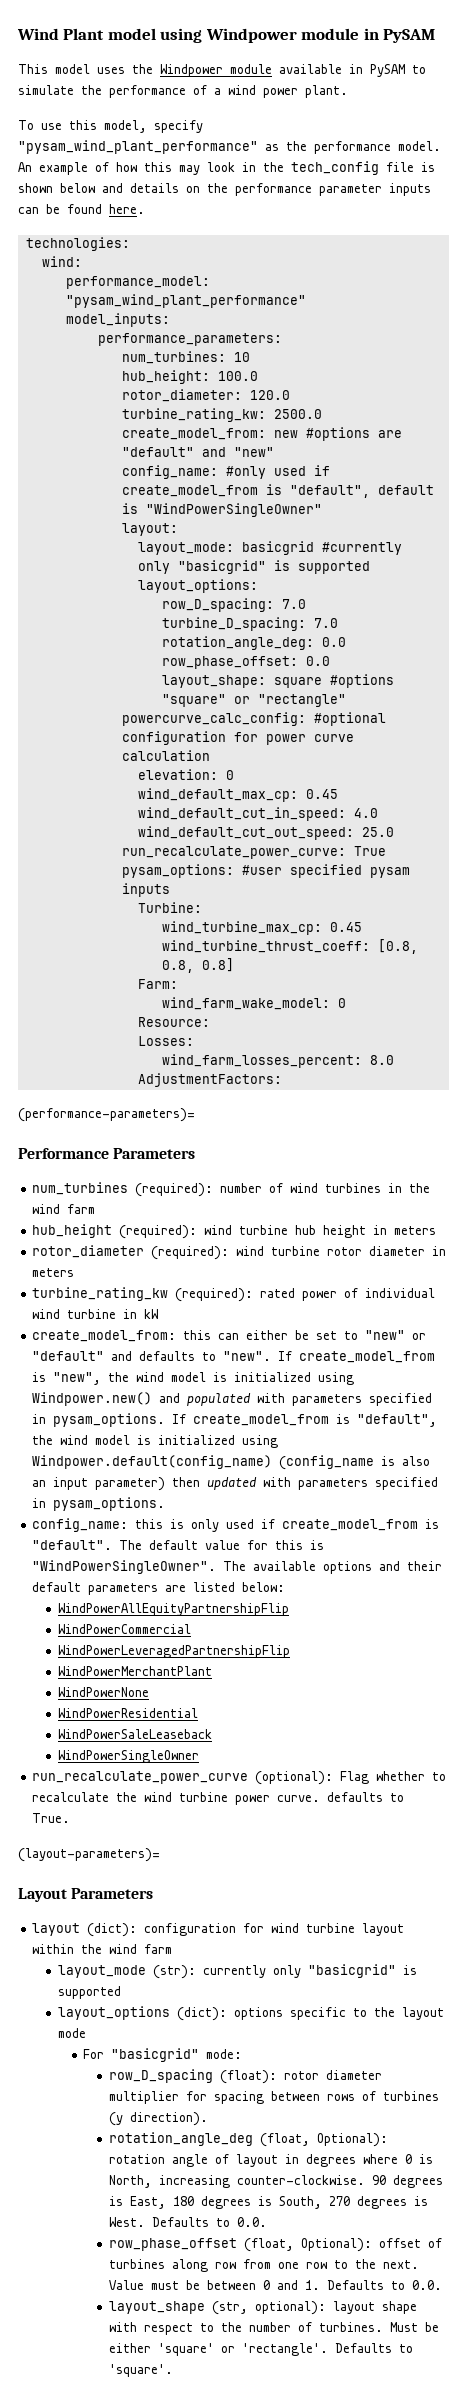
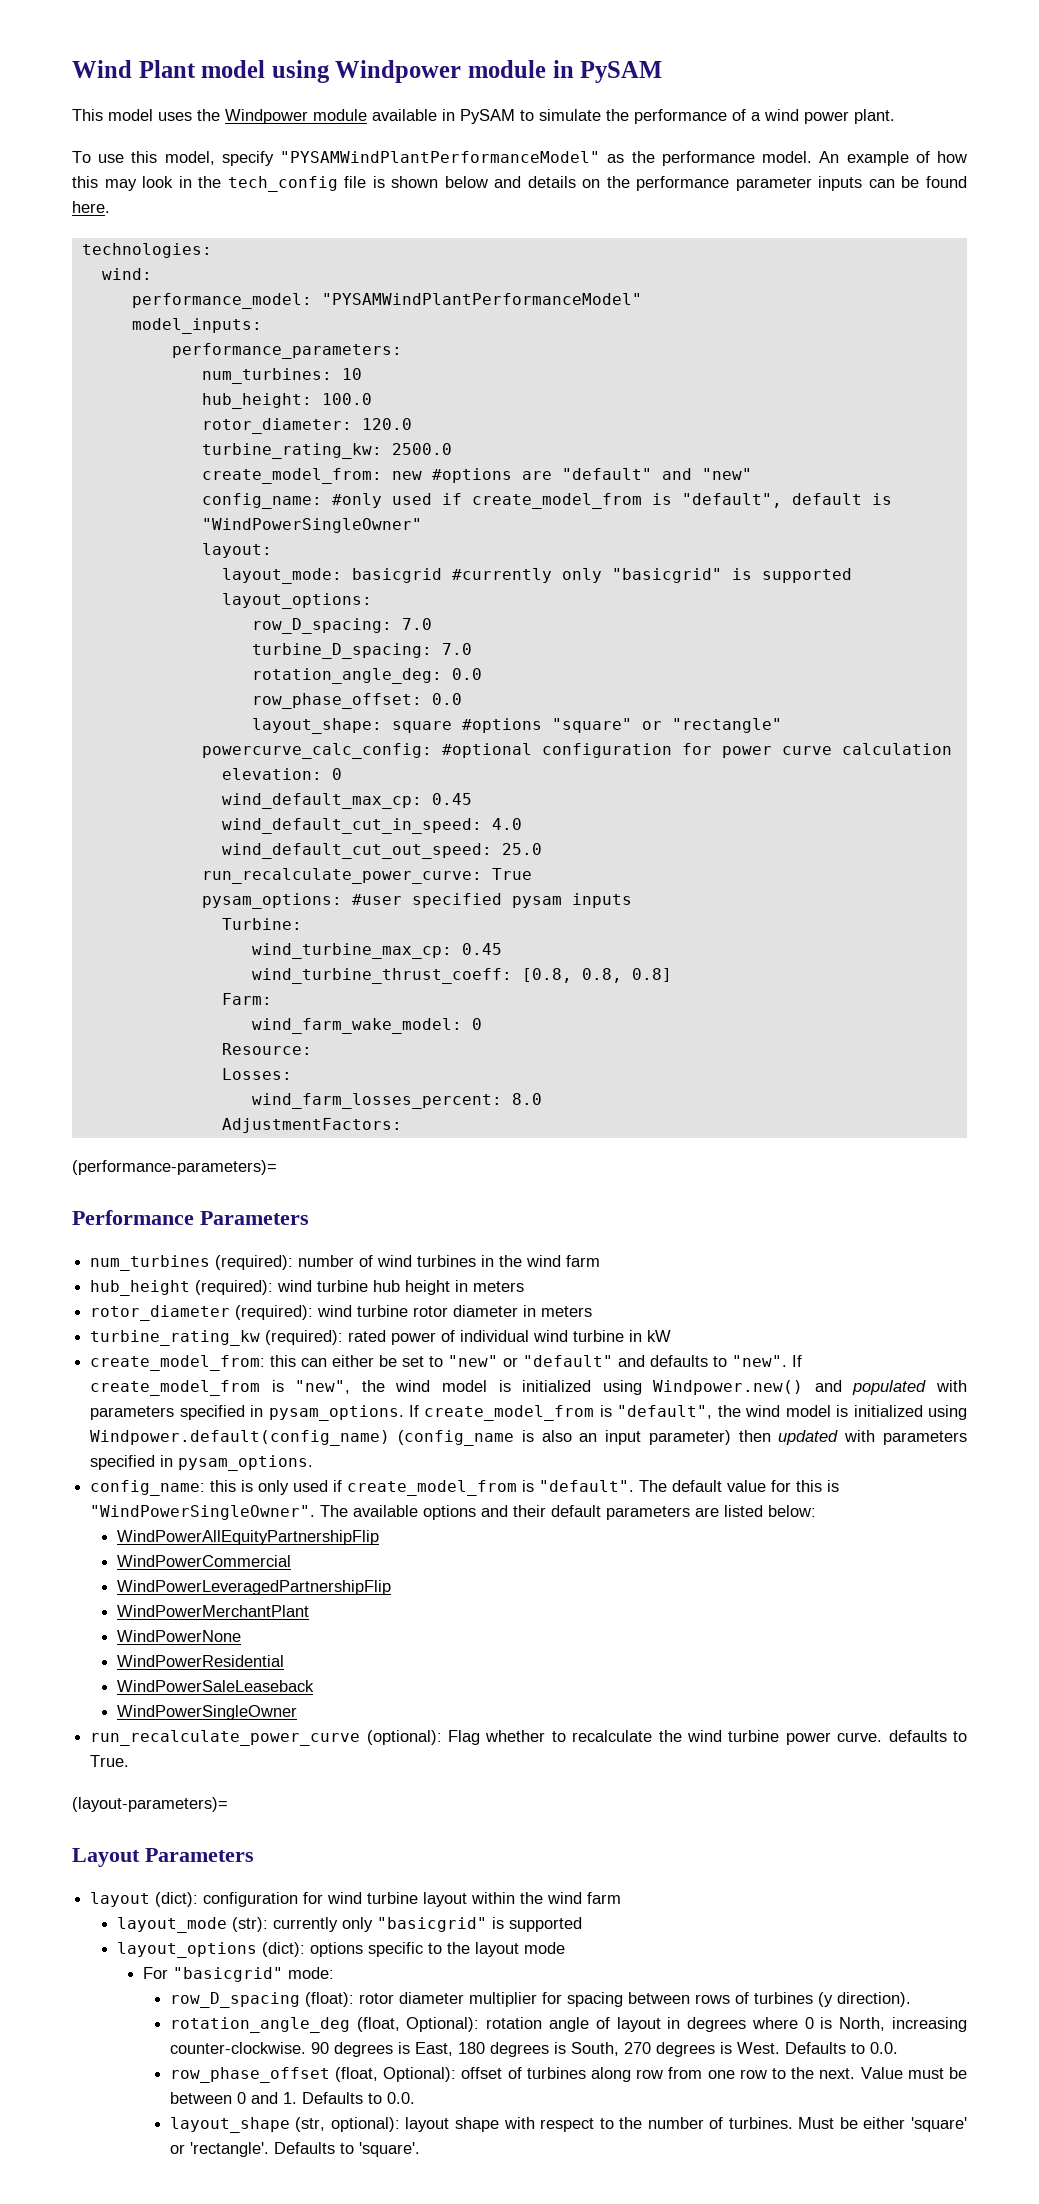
[18,140,258,154] "pysam_wind_plant_performance" -> [280,151,601,163] "PYSAMWindPlantPerformanceModel"
[65,294,306,308] "pysam_wind_plant_performance" -> [321,293,642,305] "PYSAMWindPlantPerformanceModel"

